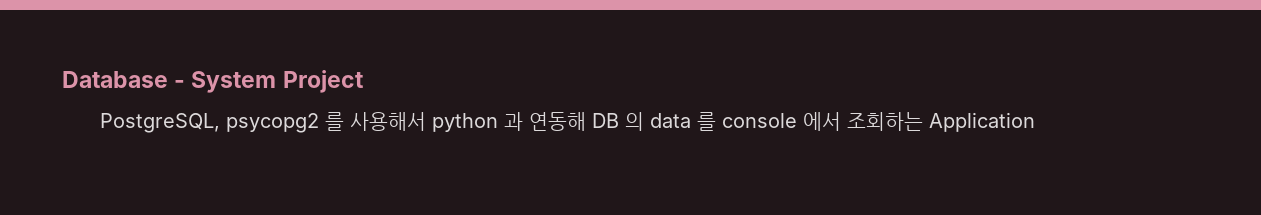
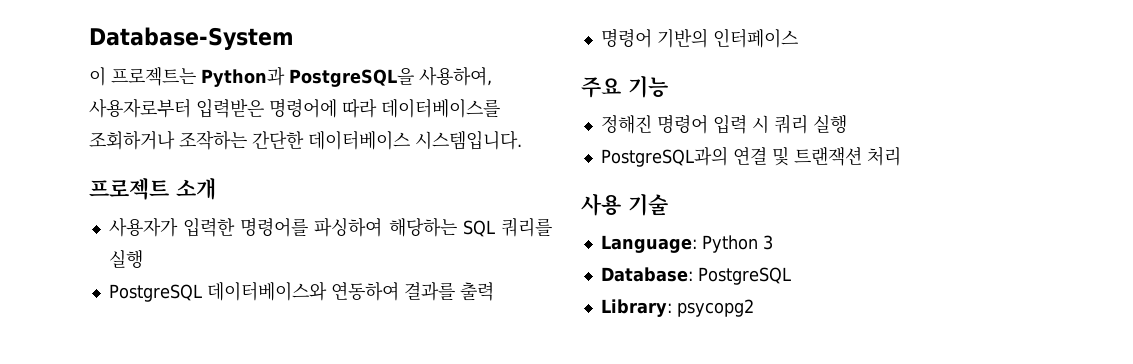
[62,70,364,93] [99,112,1035,133] Database - System Project // PostgreSQL, psycopg2 를 사용해서 python 과 연동해 DB 의 data 를 console 에서 조회하는 Application -> [89,27,294,50] [89,67,492,87] [89,98,500,118] [89,130,522,150] [89,178,216,200] [108,217,552,237] [108,250,143,268] [108,281,494,302] [600,28,798,48] [581,75,668,98] [600,114,847,134] [600,146,901,167] [581,193,668,216] [600,235,773,253] [600,267,791,285] [600,299,754,317] Database-System // 이 프로젝트는 Python과 PostgreSQL을 사용하여, 사용자로부터 입력받은 명령어에 따라 데이터베이스를 조회하거나 조작하는 간단한 데이터베이스 시스템입니다. // 프로젝트 소개 // 사용자가 입력한 명령어를 파싱하여 해당하는 SQL 쿼리를 실행 // PostgreSQL 데이터베이스와 연동하여 결과를 출력 // 명령어 기반의 인터페이스 // 주요 기능 // 정해진 명령어 입력 시 쿼리 실행 // PostgreSQL과의 연결 및 트랜잭션 처리 // 사용 기술 // Language: Python 3 // Database: PostgreSQL // Library: psycopg2

